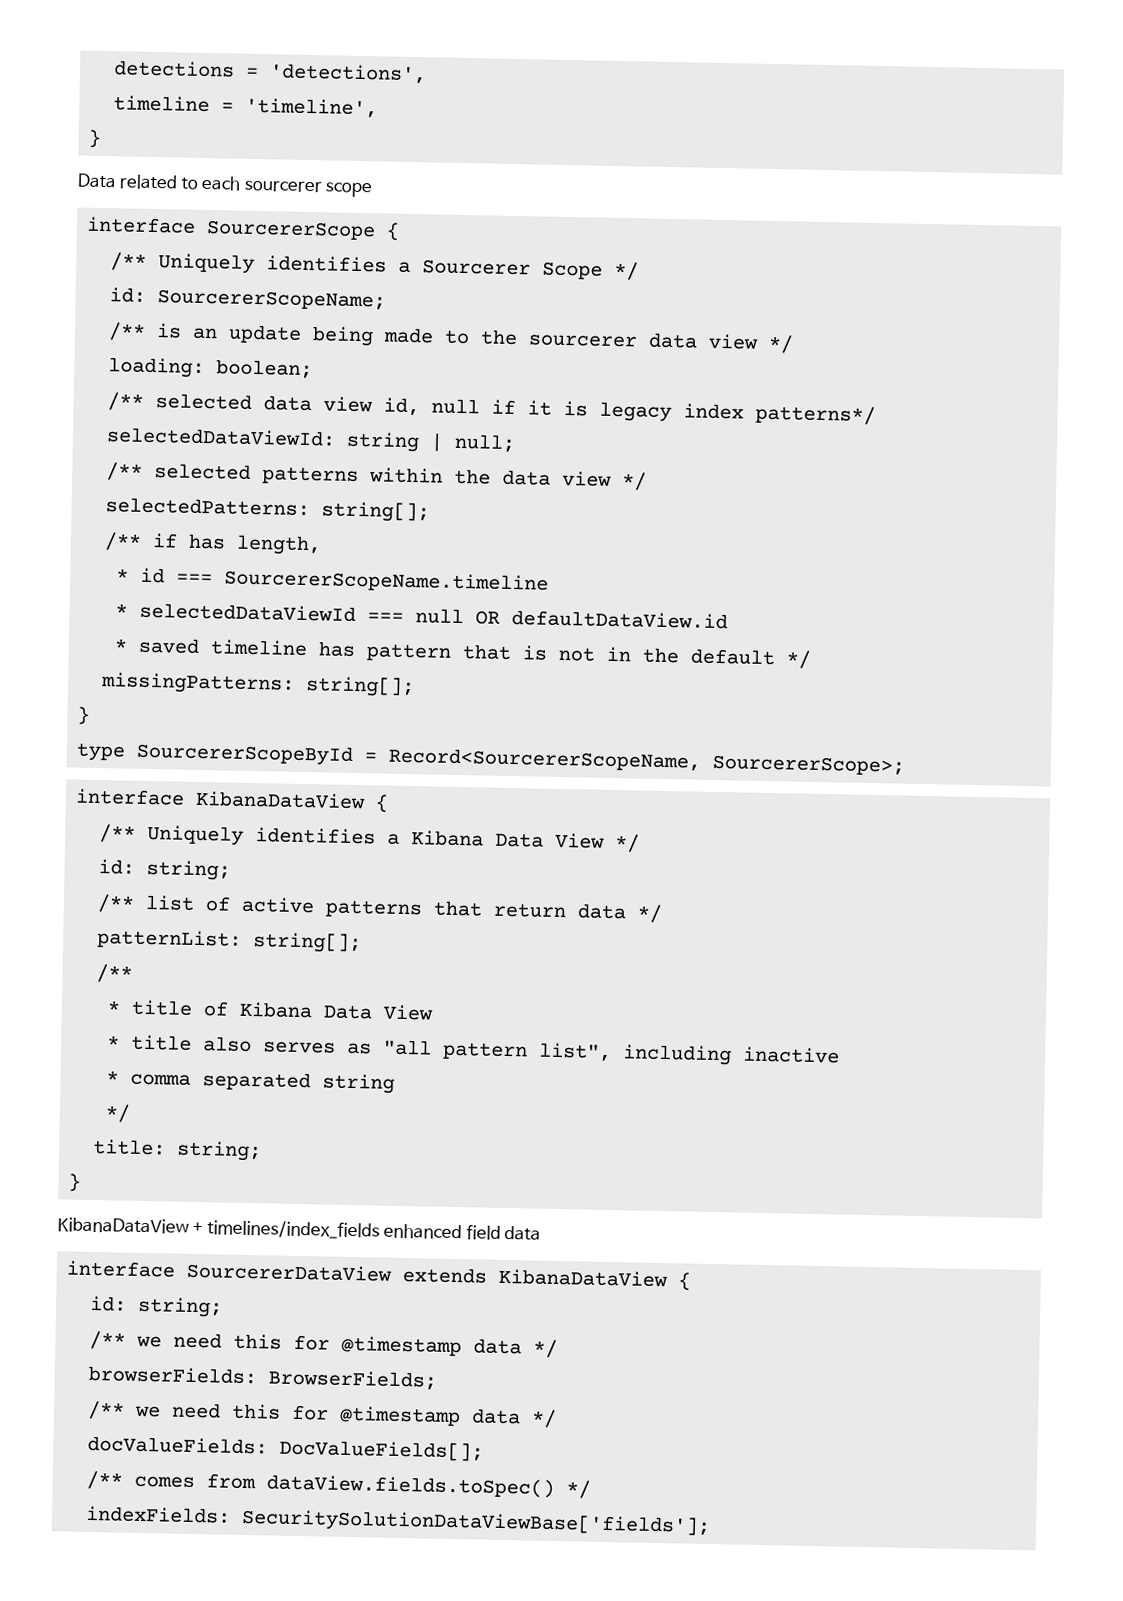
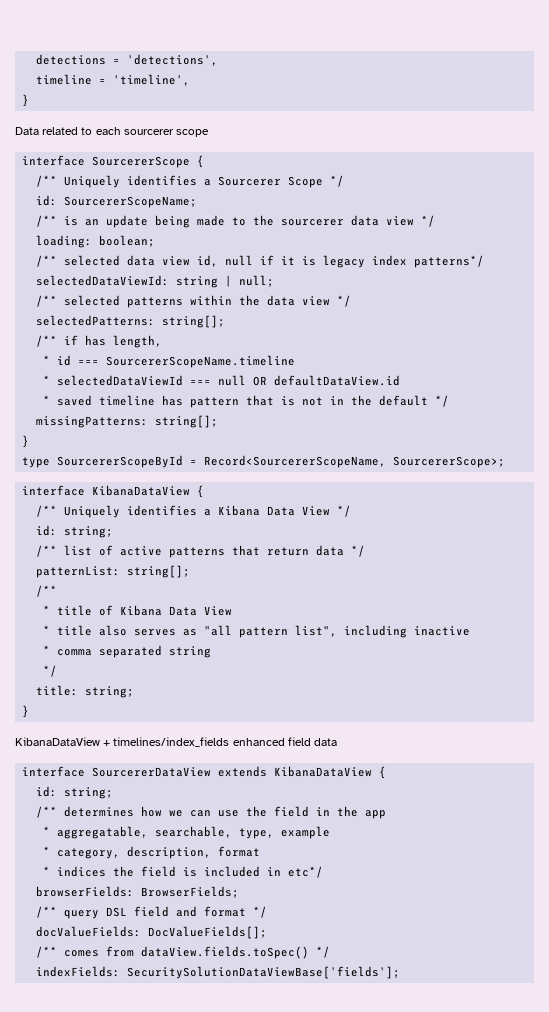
[135,1332,558,1359] [87,1365,437,1390] [86,1400,521,1427] we need this for @timestamp data */ // browserFields: BrowserFields; // /** we need this for @timestamp data -> [64,806,387,819] [43,826,331,839] [43,846,261,859] [43,866,324,878] [36,886,240,898] [36,906,247,919] determines how we can use the field in the app // * aggregatable, searchable, type, example // * category, description, format // * indices the field is included in etc*/ // browserFields: BrowserFields; // /** query DSL field and format

